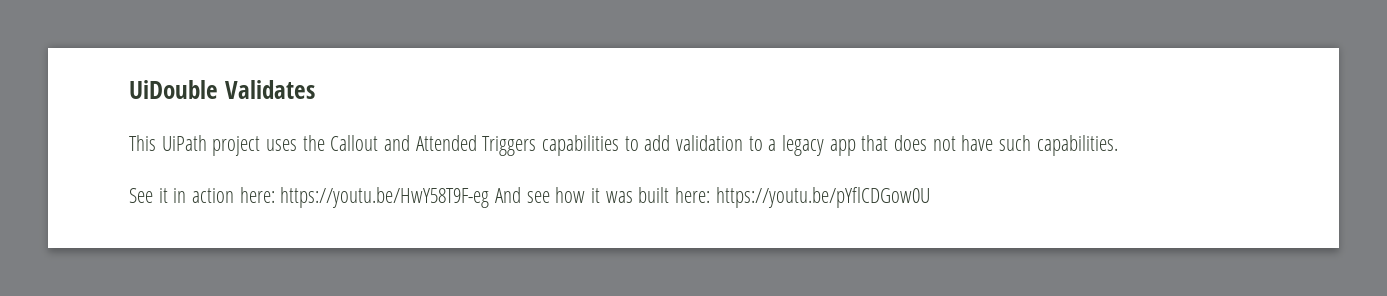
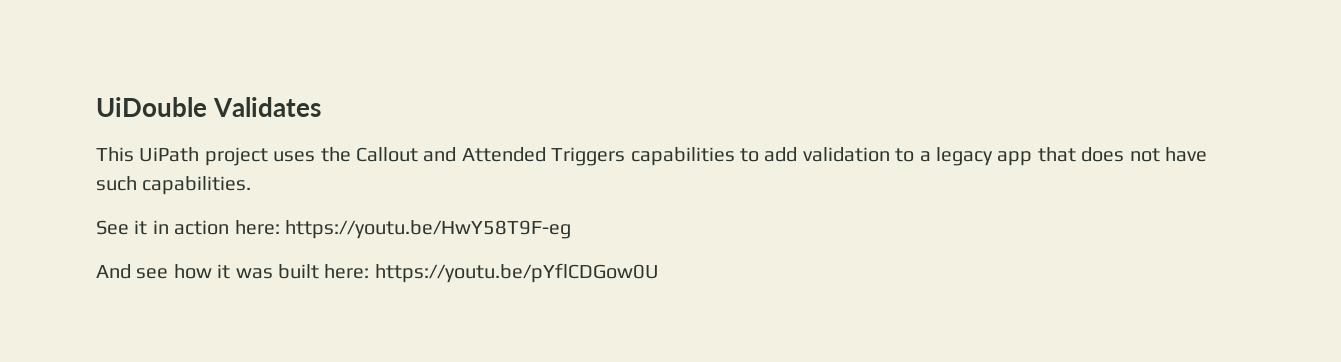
(490, 197) none -> (571, 229) //

